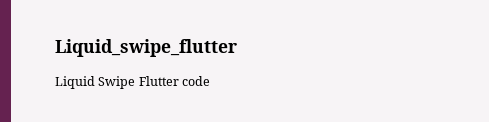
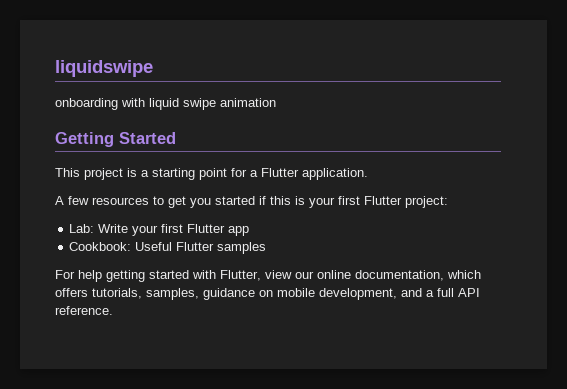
[55,39,237,57] [55,76,211,89] Liquid_swipe_flutter // Liquid Swipe Flutter code -> [55,60,153,77] [55,98,276,110] [55,132,176,147] [55,168,368,180] [55,196,448,208] [69,224,250,236] [69,242,267,254] [55,270,481,282] [55,288,480,300] [55,306,113,315] liquidswipe // onboarding with liquid swipe animation // Getting Started // This project is a starting point for a Flutter application. // A few resources to get you started if this is your first Flutter project: // Lab: Write your first Flutter app // Cookbook: Useful Flutter samples // For help getting started with Flutter, view our online documentation, which offers tutorials, samples, guidance on mobile development, and a full API reference.

